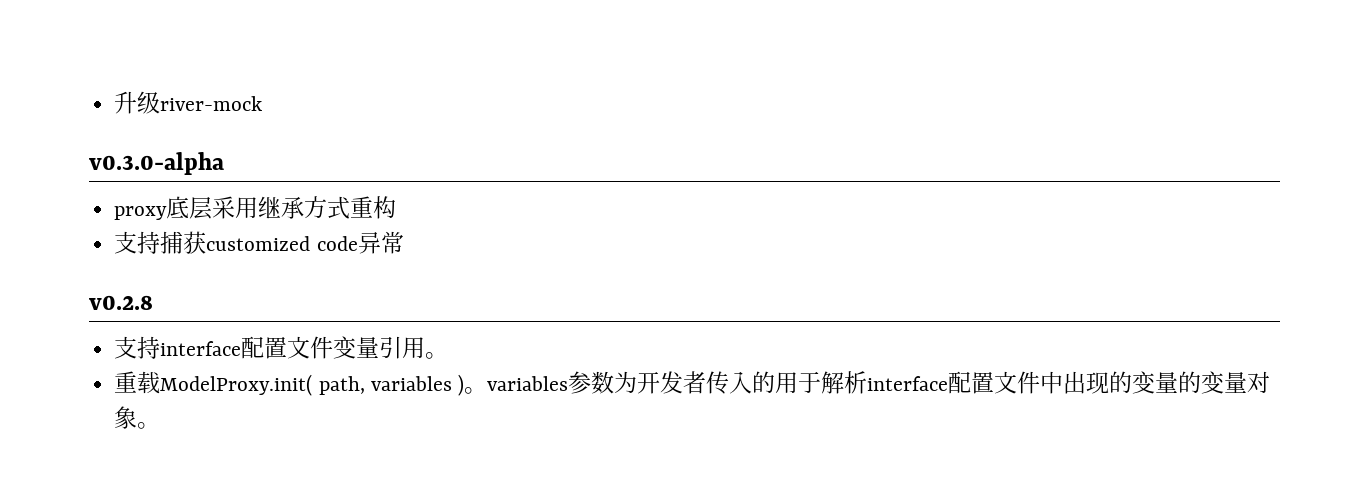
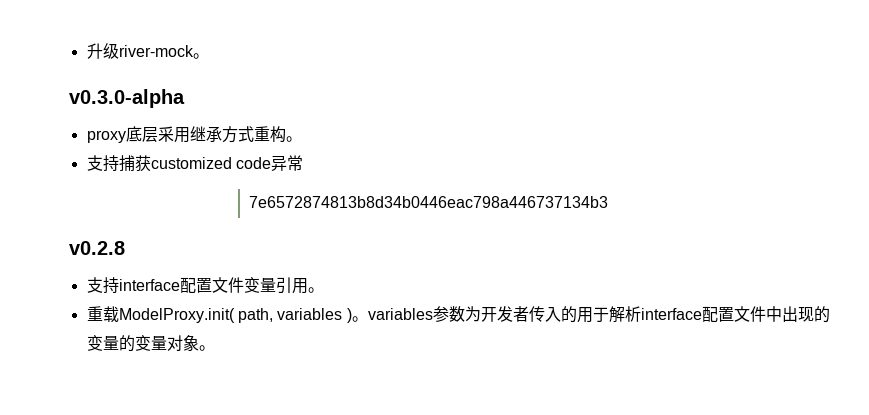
(263, 103) none -> [192,53,209,59] 。
(397, 207) none -> [285,136,302,142] 。
(404, 242) none -> [248,196,608,208] // 7e6572874813b8d34b0446eac798a446737134b3

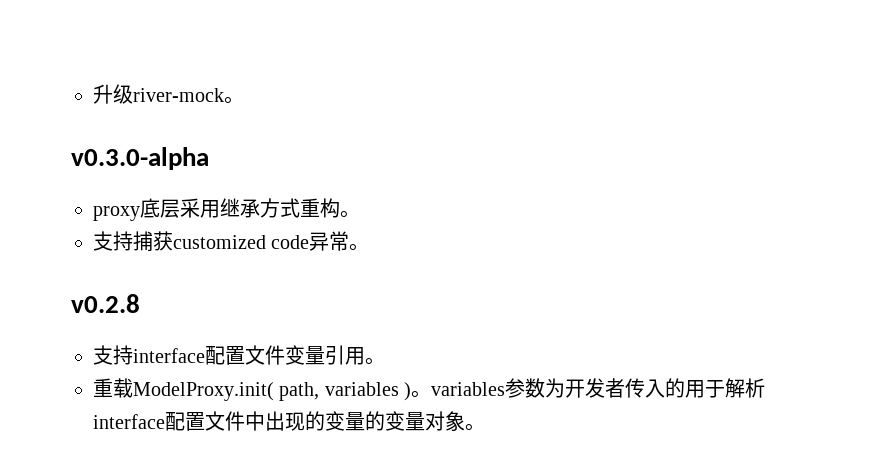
[248,196,608,208] // 7e6572874813b8d34b0446eac798a446737134b3 -> [349,243,370,251] 。

